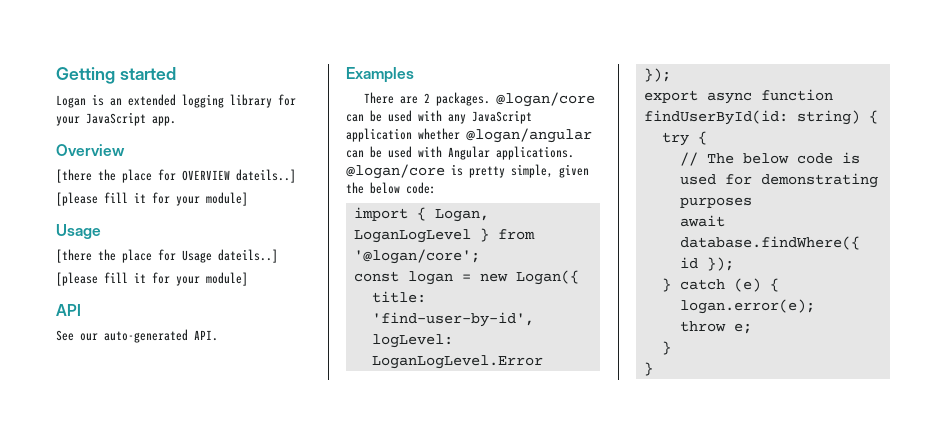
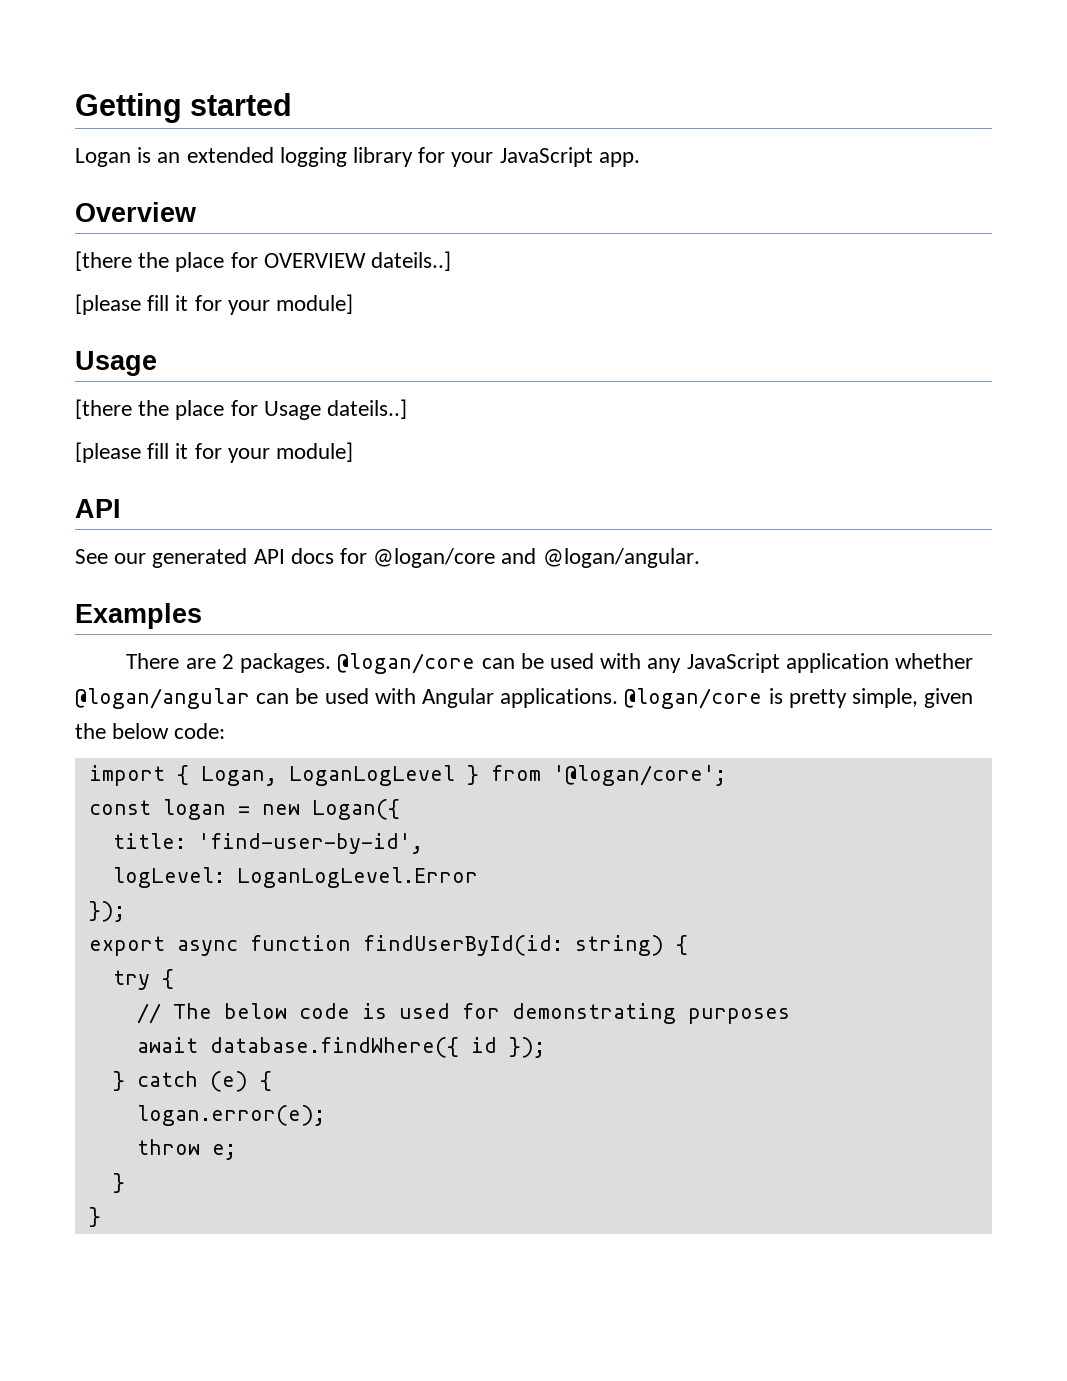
[104,329,218,343] auto-generated API. -> [152,548,700,568] generated API docs for @logan/core and @logan/angular.

